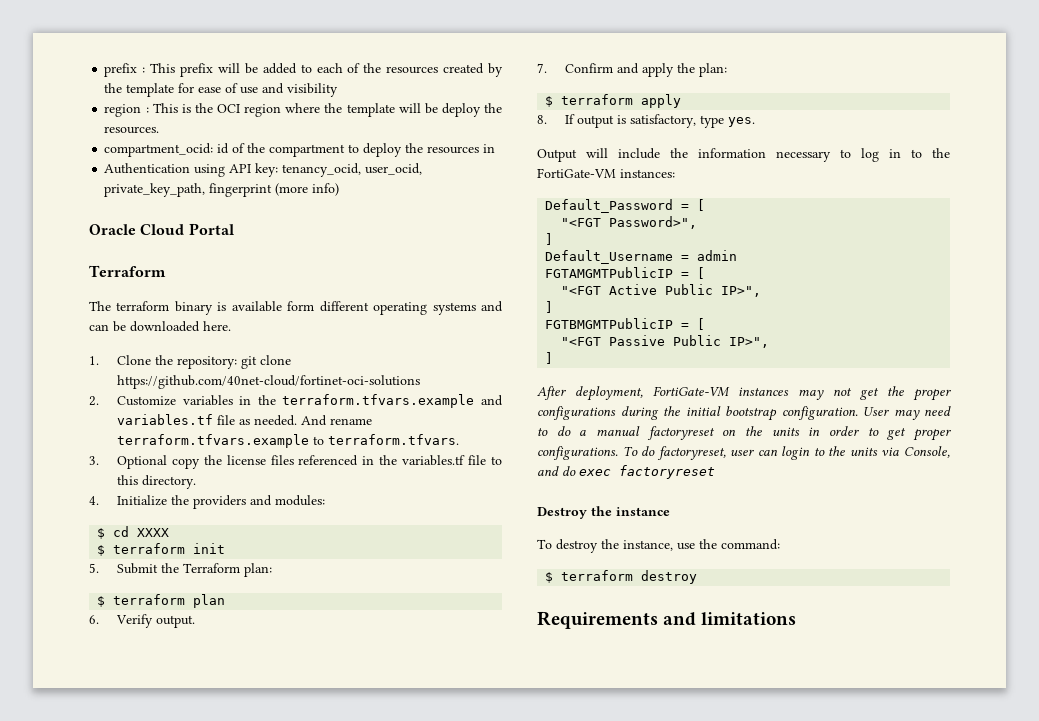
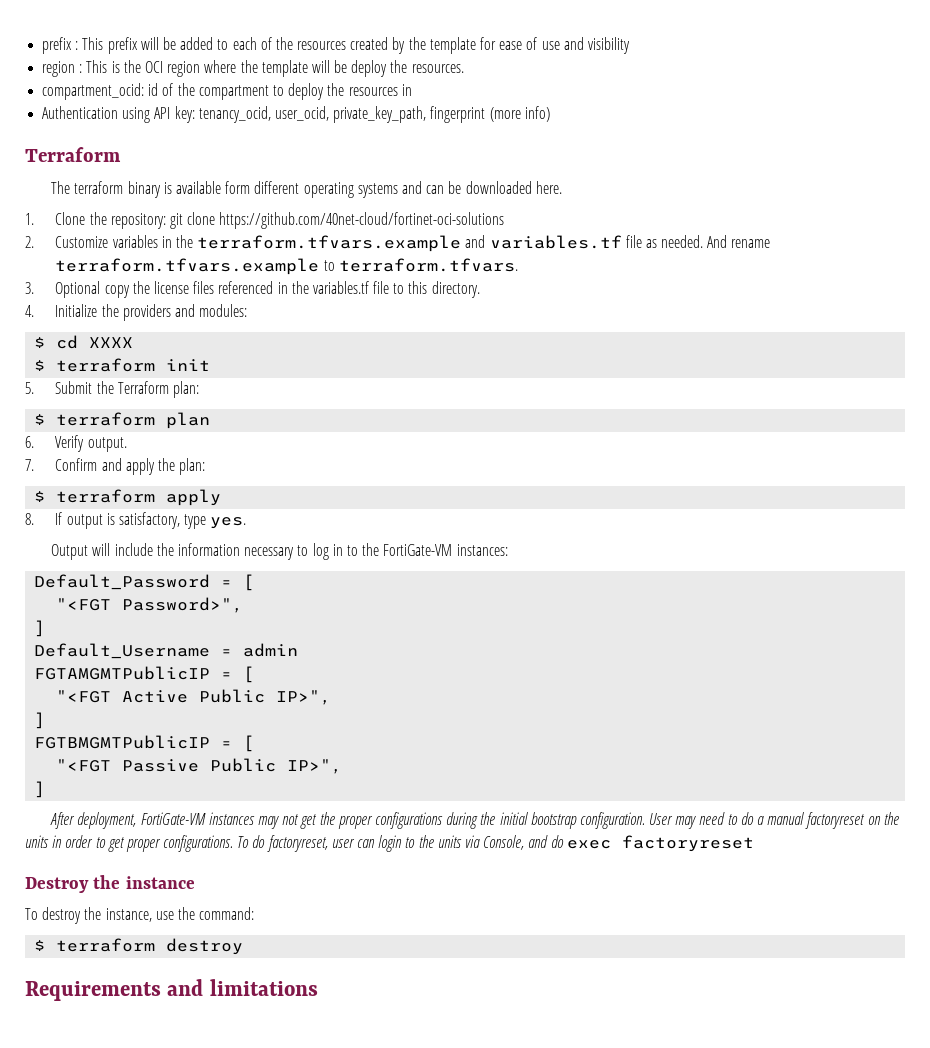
[89,223,234,235] // Oracle Cloud Portal -> (550, 114) none

